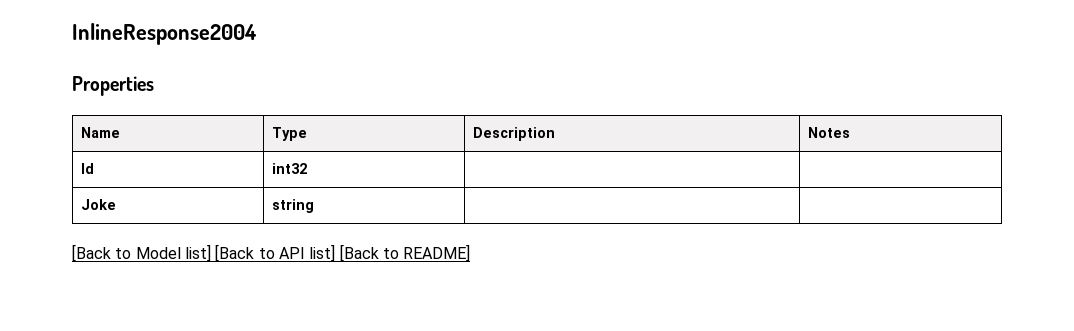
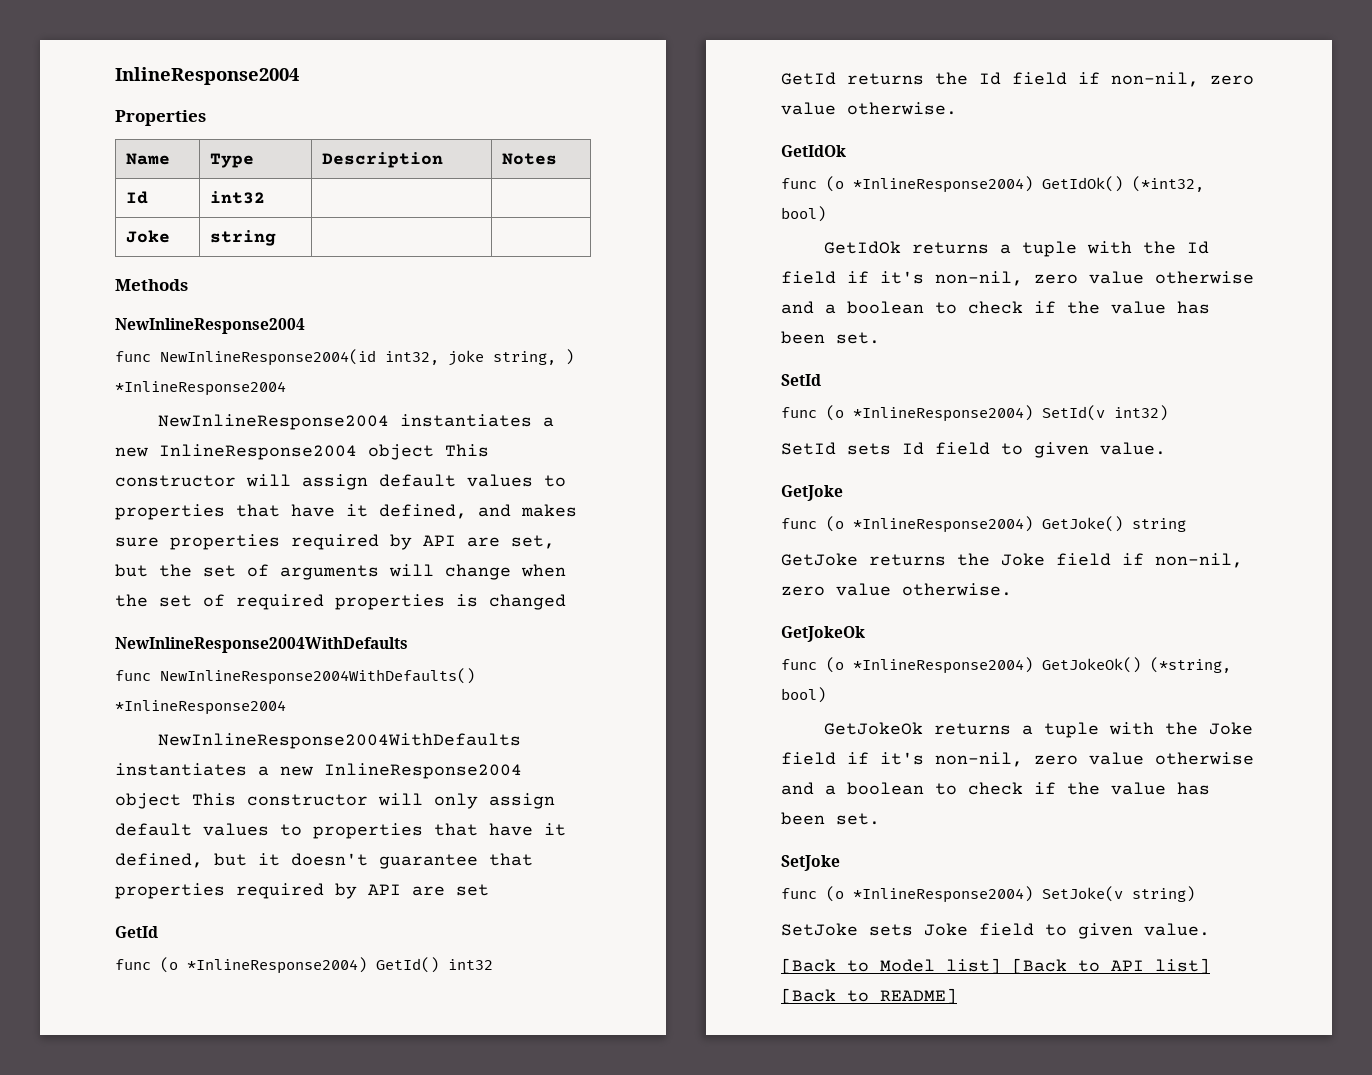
(314, 206) none -> [115,279,188,291] [115,318,305,334] [115,349,574,366] [115,381,286,396] [158,414,555,430] [115,444,489,460] [115,474,566,490] [115,504,577,520] [115,534,555,550] [115,564,566,580] [115,594,566,610] [115,637,408,653] [115,668,475,685] [115,700,286,715] [158,733,522,749] [115,763,522,779] [115,793,555,809] [115,823,566,839] [115,853,533,869] [115,883,489,899] [115,926,158,938] [115,957,493,974] [781,72,1254,87] [781,102,957,115] [781,145,846,157] [781,176,1204,193] [781,206,826,222] [824,241,1210,257] [781,271,1254,286] [781,301,1210,314] [781,331,880,344] [781,374,821,386] [781,405,1168,422] [781,442,1166,458] [781,485,843,501] [781,516,1186,533] [781,553,1243,568] [781,583,1012,596] [781,626,865,642] [781,657,1231,674] [781,687,826,703] [824,722,1254,738] [781,752,1254,767] [781,782,1210,795] [781,812,880,825] [781,855,840,871] [781,886,1195,903] [781,923,1210,939] // Methods // NewInlineResponse2004 // func NewInlineResponse2004(id int32, joke string, ) *InlineResponse2004 // NewInlineResponse2004 instantiates a new InlineResponse2004 object This constructor will assign default values to properties that have it defined, and makes sure properties required by API are set, but the set of arguments will change when the set of required properties is changed // NewInlineResponse2004WithDefaults // func NewInlineResponse2004WithDefaults() *InlineResponse2004 // NewInlineResponse2004WithDefaults instantiates a new InlineResponse2004 object This constructor will only assign default values to properties that have it defined, but it doesn't guarantee that properties required by API are set // GetId // func (o *InlineResponse2004) GetId() int32 // GetId returns the Id field if non-nil, zero value otherwise. // GetIdOk // func (o *InlineResponse2004) GetIdOk() (*int32, bool) // GetIdOk returns a tuple with the Id field if it's non-nil, zero value otherwise and a boolean to check if the value has been set. // SetId // func (o *InlineResponse2004) SetId(v int32) // SetId sets Id field to given value. // GetJoke // func (o *InlineResponse2004) GetJoke() string // GetJoke returns the Joke field if non-nil, zero value otherwise. // GetJokeOk // func (o *InlineResponse2004) GetJokeOk() (*string, bool) // GetJokeOk returns a tuple with the Joke field if it's non-nil, zero value otherwise and a boolean to check if the value has been set. // SetJoke // func (o *InlineResponse2004) SetJoke(v string) // SetJoke sets Joke field to given value.

